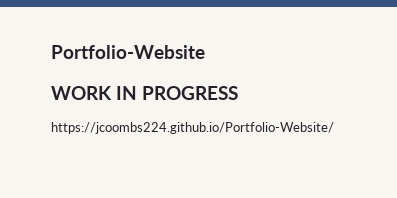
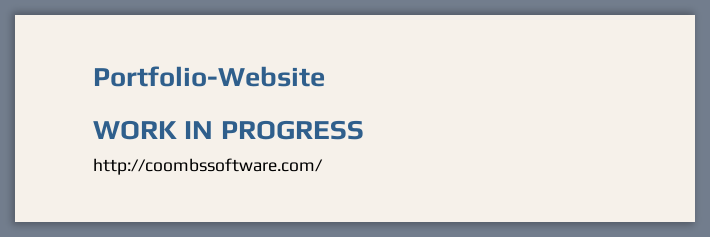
[51,122,334,134] https://jcoombs224.github.io/Portfolio-Website/ -> [93,158,323,175] http://coombssoftware.com/

